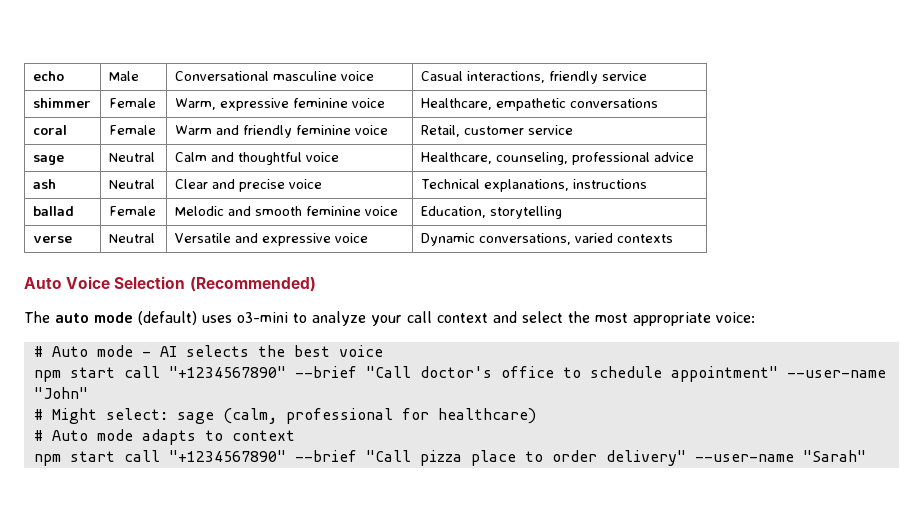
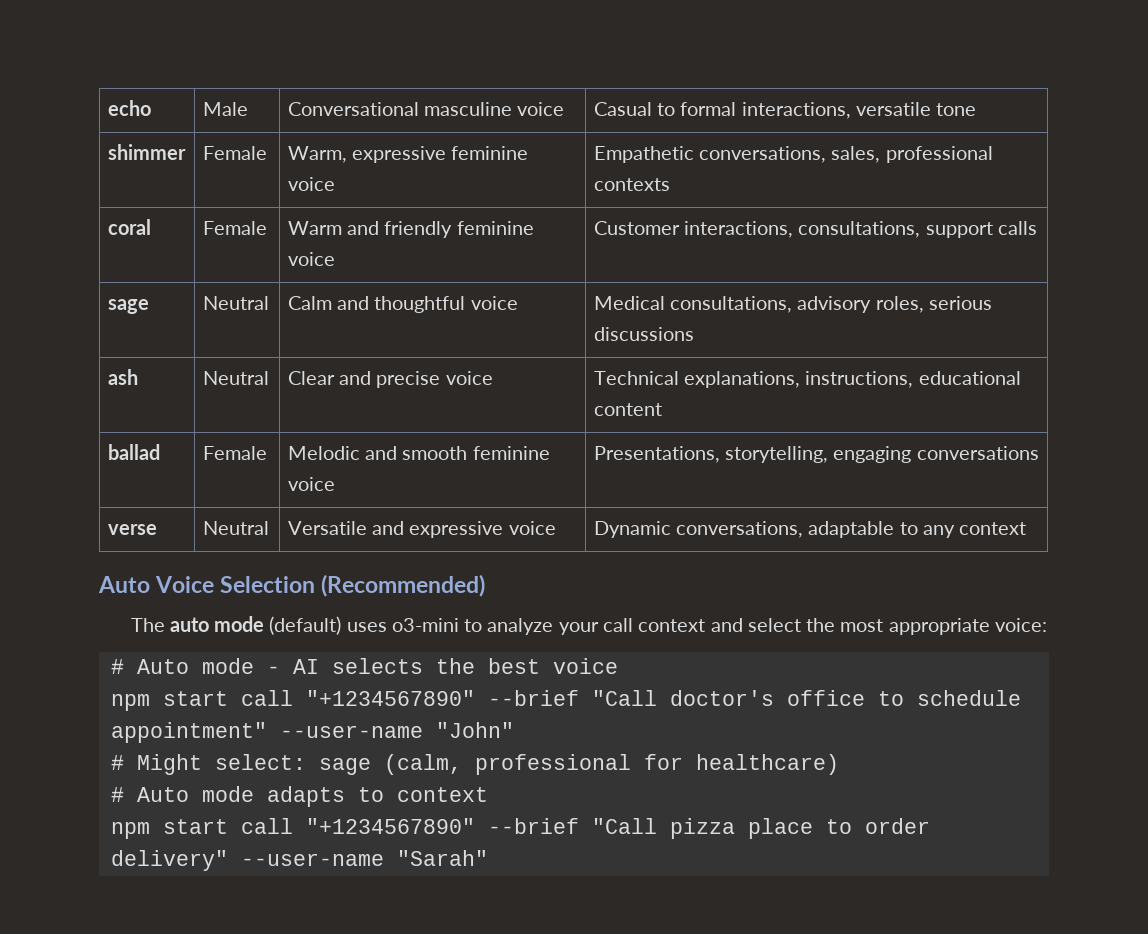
[466,71,647,84] interactions, friendly service -> [657,102,977,119] to formal interactions, versatile tone
[420,98,658,111] Healthcare, empathetic conversations -> [593,146,993,163] [593,178,670,191] Empathetic conversations, sales, professional contexts
[420,125,573,137] Retail, customer service -> [593,221,1037,238] Customer interactions, consultations, support calls
[420,152,694,165] Healthcare, counseling, professional advice -> [593,296,992,313] [593,327,694,341] Medical consultations, advisory roles, serious discussions
[572,179,647,189] instructions -> [805,371,1021,388] [593,403,662,416] instructions, educational content
[420,206,562,219] Education, storytelling -> [593,446,1039,463] Presentations, storytelling, engaging conversations
[574,233,673,243] varied contexts -> [808,521,1027,538] adaptable to any context

